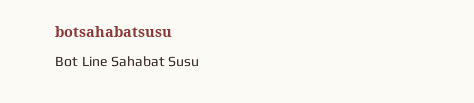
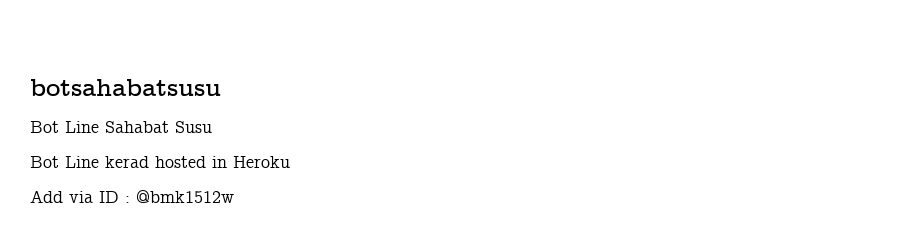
(200, 61) none -> [30,156,290,168] [30,190,234,203] // Bot Line kerad hosted in Heroku // Add via ID : @bmk1512w

